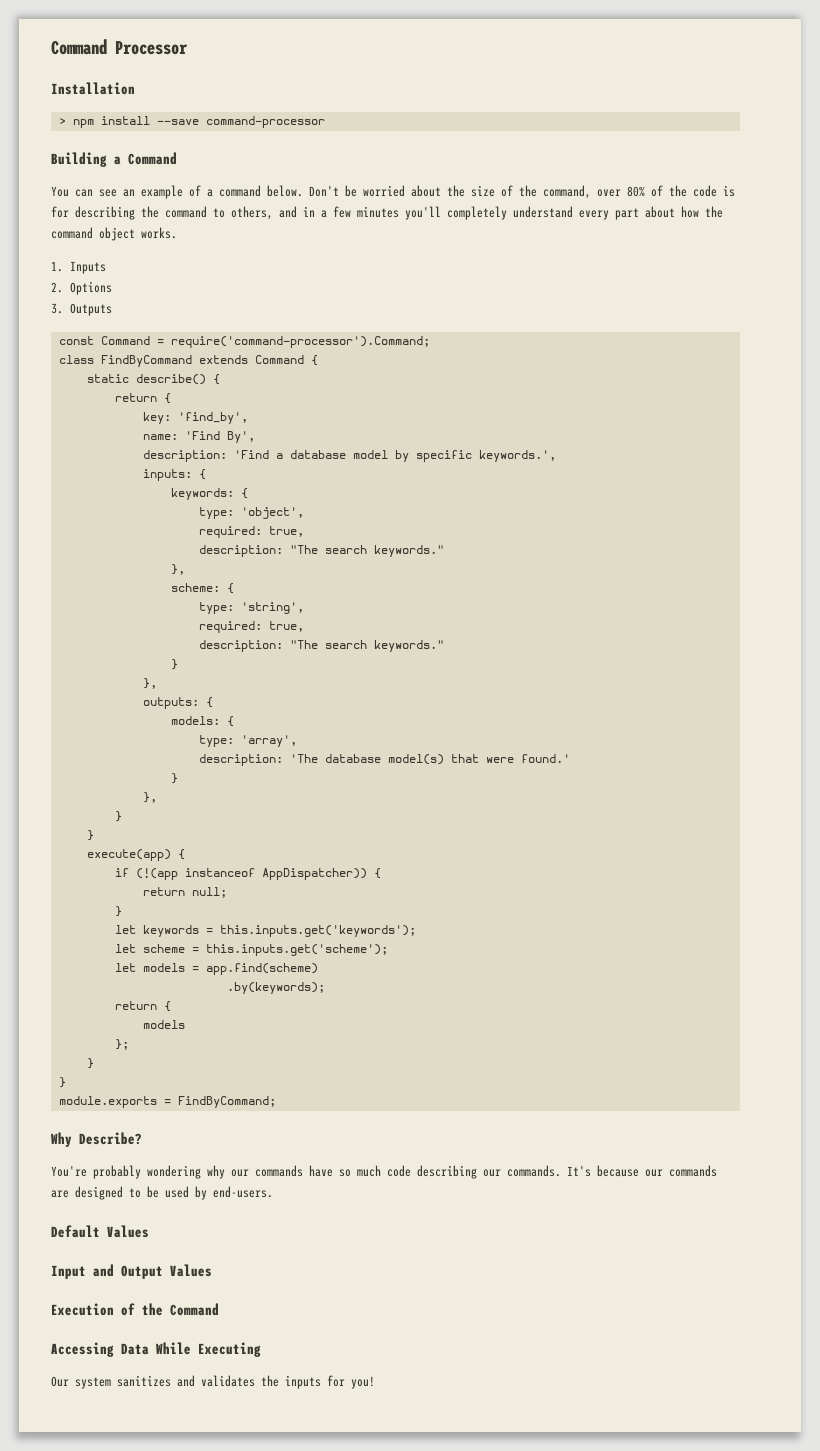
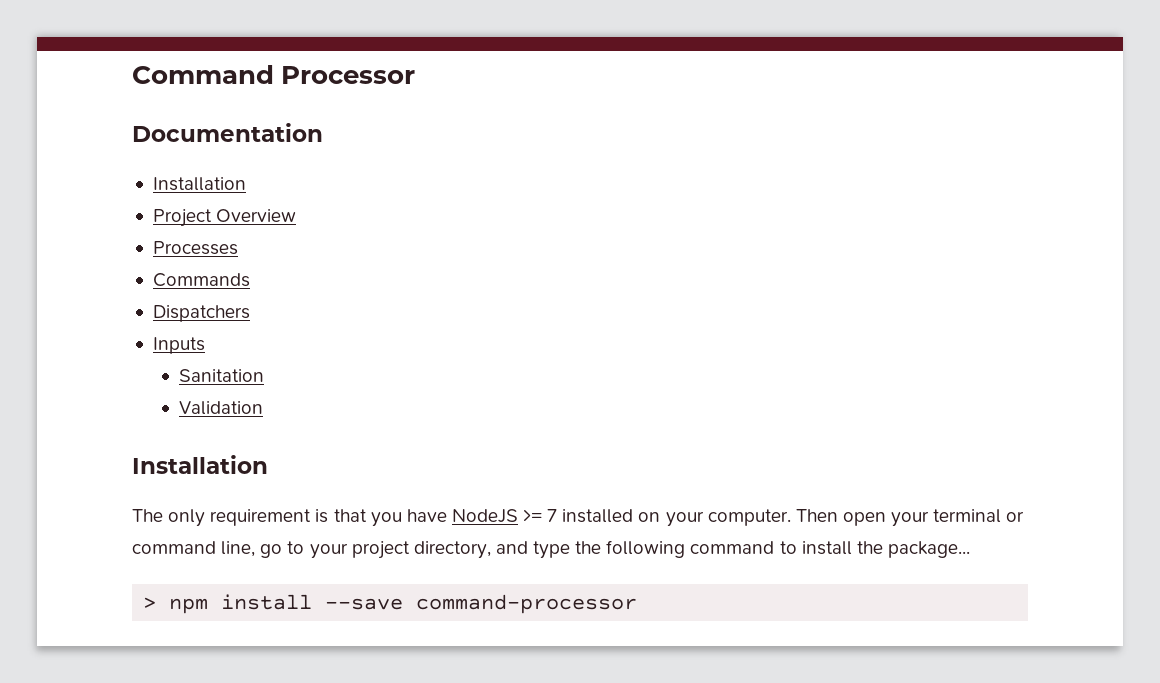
[51,82,135,95] // Installation -> [132,123,323,142] [152,177,246,191] [152,209,297,227] [152,241,238,255] [152,273,250,287] [152,305,250,322] [152,337,205,354] [178,369,264,382] [178,401,263,415] [132,455,268,474] [132,509,1025,527] [132,540,970,559] // Documentation // Installation // Project Overview // Processes // Commands // Dispatchers // Inputs // Sanitation // Validation // Installation // The only requirement is that you have NodeJS >= 7 installed on your computer. Then open your terminal or command line, go to your project directory, and type the following command to install the package...
[51,152,177,167] [51,185,735,199] [51,206,723,220] [51,227,177,241] [51,261,106,274] [51,281,112,295] [51,303,112,316] [58,336,430,348] [58,355,318,367] [86,374,220,385] [114,393,171,404] [142,412,248,424] [142,431,255,443] [142,450,556,462] [142,469,206,481] [170,488,248,500] [198,507,304,519] [198,526,304,538] [198,545,444,557] [170,564,185,575] [170,583,234,594] [198,602,304,614] [198,621,304,633] [198,640,444,652] [170,659,178,670] [142,678,157,689] [142,697,213,709] [170,716,234,727] [198,735,297,747] [198,754,570,766] [170,773,178,784] [142,792,157,803] [114,811,122,822] [86,830,94,841] [86,849,185,861] [114,868,381,880] [142,887,227,898] [114,906,122,917] [114,925,416,937] [114,944,388,956] [114,963,318,975] [226,982,325,994] [114,1001,171,1012] [142,1020,185,1029] [114,1039,129,1050] [86,1058,94,1069] [58,1077,66,1088] [58,1096,276,1108] [51,1132,142,1147] [51,1165,717,1179] [51,1186,273,1200] [51,1225,149,1238] [51,1264,212,1279] [51,1303,219,1316] [51,1342,261,1357] [51,1375,375,1389] // Building a Command // You can see an example of a command below. Don't be worried about the size of the command, over 80% of the code is for describing the command to others, and in a few minutes you'll completely understand every part about how the command object works. // 1. Inputs // 2. Options // 3. Outputs // const Command = require('command-processor').Command; // class FindByCommand extends Command { // static describe() { // return { // key: 'find_by', // name: 'Find By', // description: 'Find a database model by specific keywords.', // inputs: { // keywords: { // type: 'object', // required: true, // description: "The search keywords." // }, // scheme: { // type: 'string', // required: true, // description: "The search keywords." // } // }, // outputs: { // models: { // type: 'array', // description: 'The database model(s) that were found.' // } // }, // } // } // execute(app) { // if (!(app instanceof AppDispatcher)) { // return null; // } // let keywords = this.inputs.get('keywords'); // let scheme = this.inputs.get('scheme'); // let models = app.find(scheme) // .by(keywords); // return { // models // }; // } // } // module.exports = FindByCommand; // Why Describe? // You're probably wondering why our commands have so much code describing our commands. It's because our commands are designed to be used by end-users. // Default Values // Input and Output Values // Execution of the Command // Accessing Data While Executing // Our system sanitizes and validates the inputs for you! -> (638, 604) none

